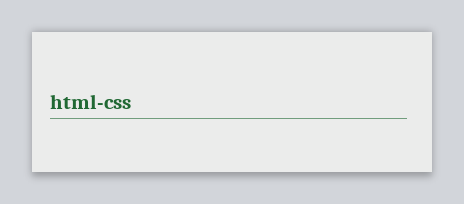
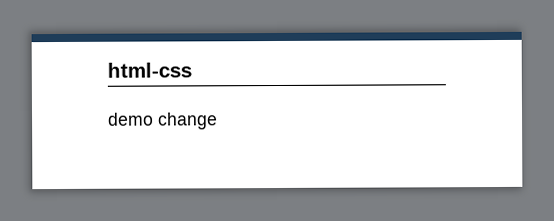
(131, 101) none -> [108,112,218,130] // demo change

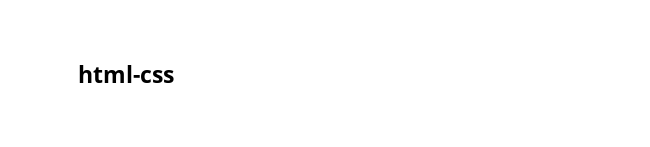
[108,112,218,130] // demo change -> (174, 74) none

